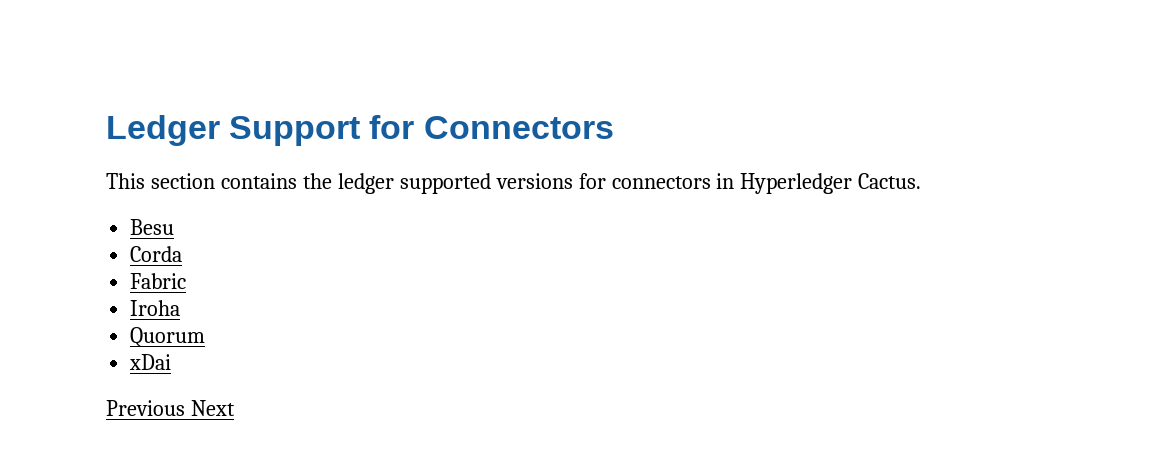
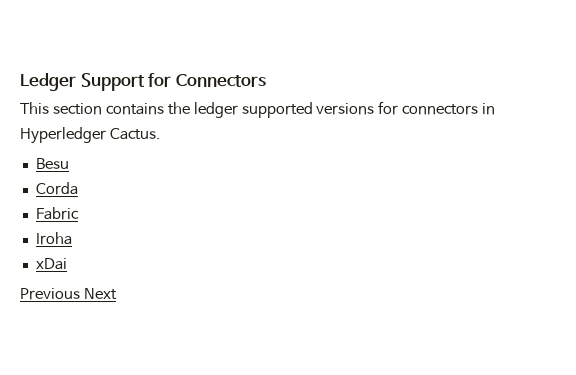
[130,327,206,347] // Quorum -> (72, 238) none

